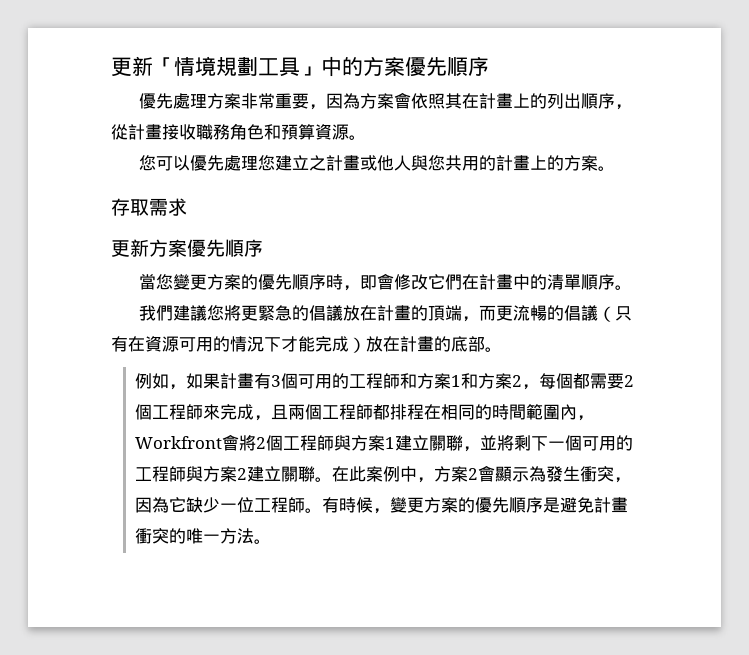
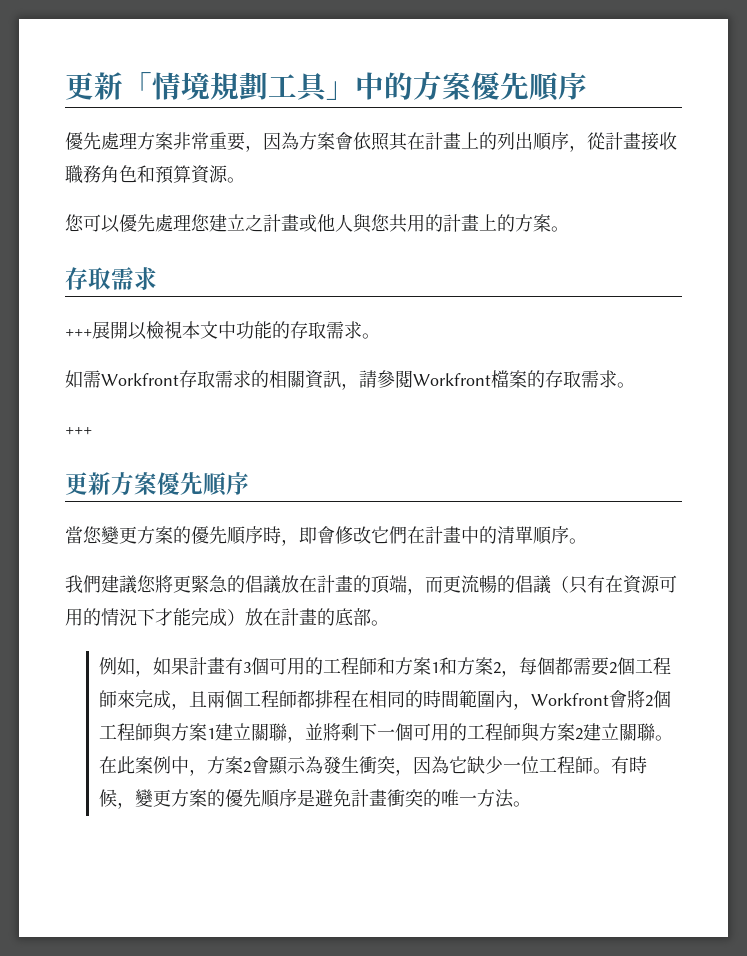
(187, 207) none -> [65,321,380,340] [65,370,635,390] [65,427,92,435] // +++展開以檢視本文中功能的存取需求。 // 如需Workfront存取需求的相關資訊，請參閱Workfront檔案的存取需求。 // +++

